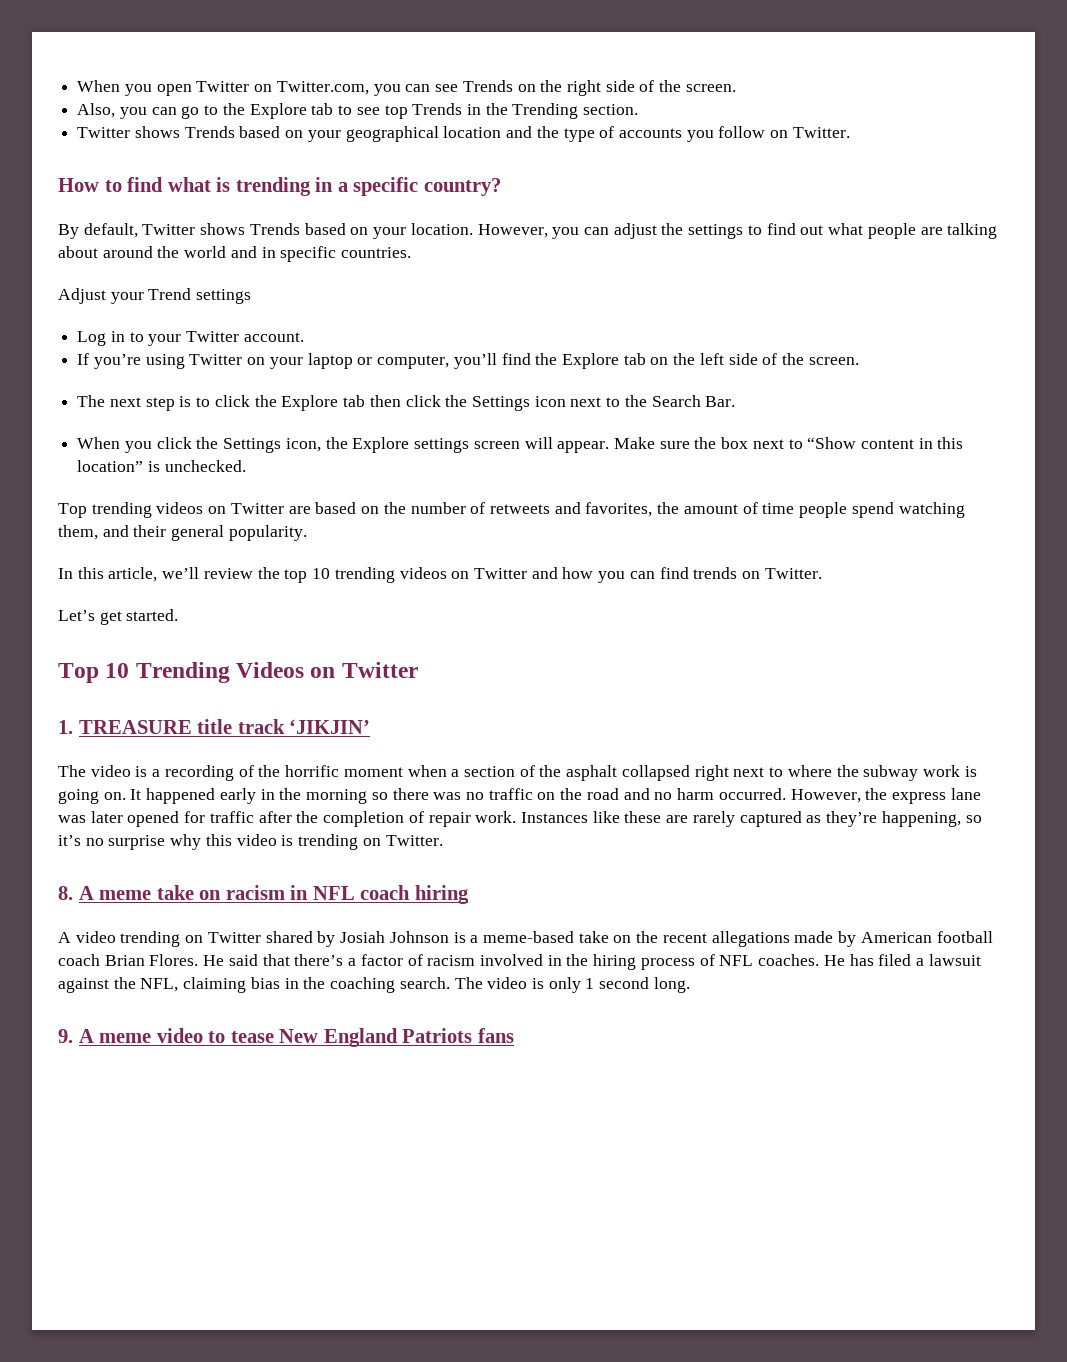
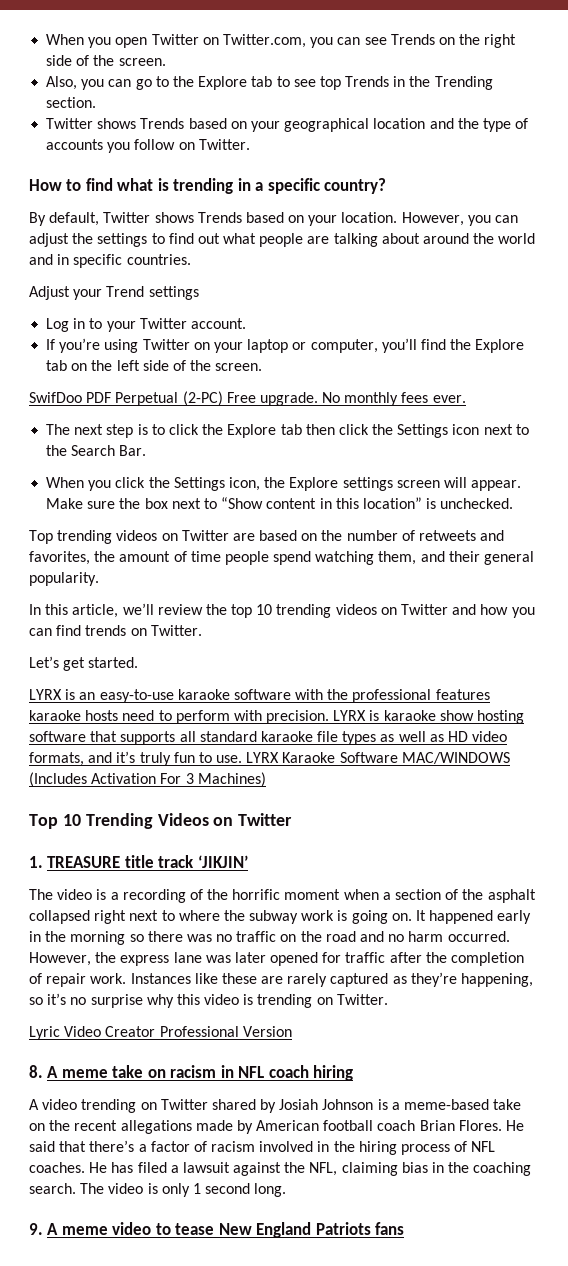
(859, 361) none -> [29,391,466,406] // SwifDoo PDF Perpetual (2-PC) Free upgrade. No monthly fees ever.
(179, 615) none -> [29,689,490,703] [29,710,525,724] [29,731,508,745] [29,751,510,766] [29,772,266,787] // LYRX is an easy-to-use karaoke software with the professional features karaoke hosts need to perform with precision. LYRX is karaoke show hosting software that supports all standard karaoke file types as well as HD video formats, and it’s truly fun to use. LYRX Karaoke Software MAC/WINDOWS (Includes Activation For 3 Machines)
(443, 840) none -> [29,1026,292,1040] // Lyric Video Creator Professional Version

